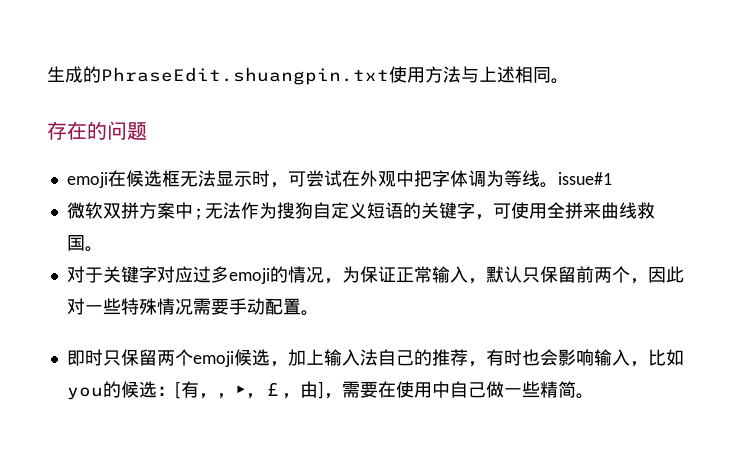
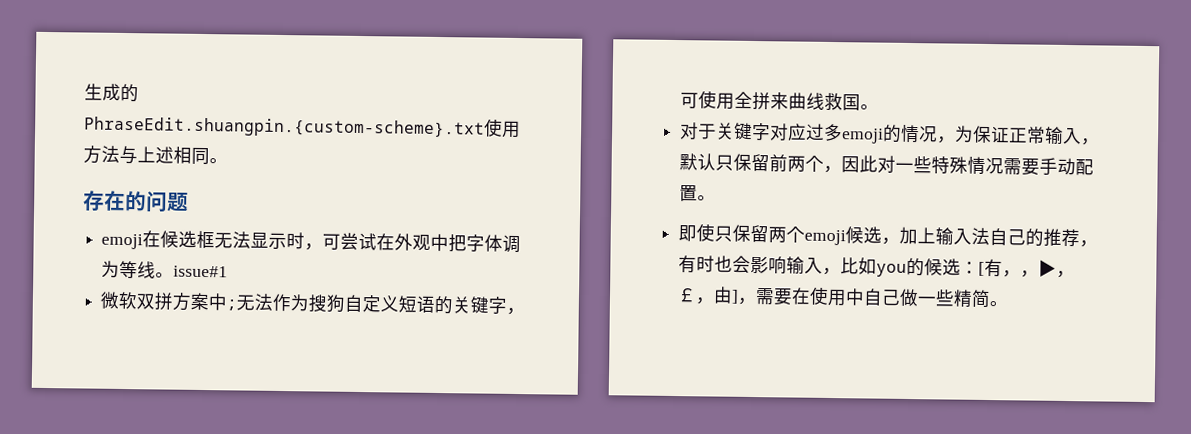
[101,67,389,85] PhraseEdit.shuangpin.txt -> [84,116,485,139] PhraseEdit.shuangpin.{custom-scheme}.txt
[84,349,103,366] 时 -> [696,223,716,242] 使

